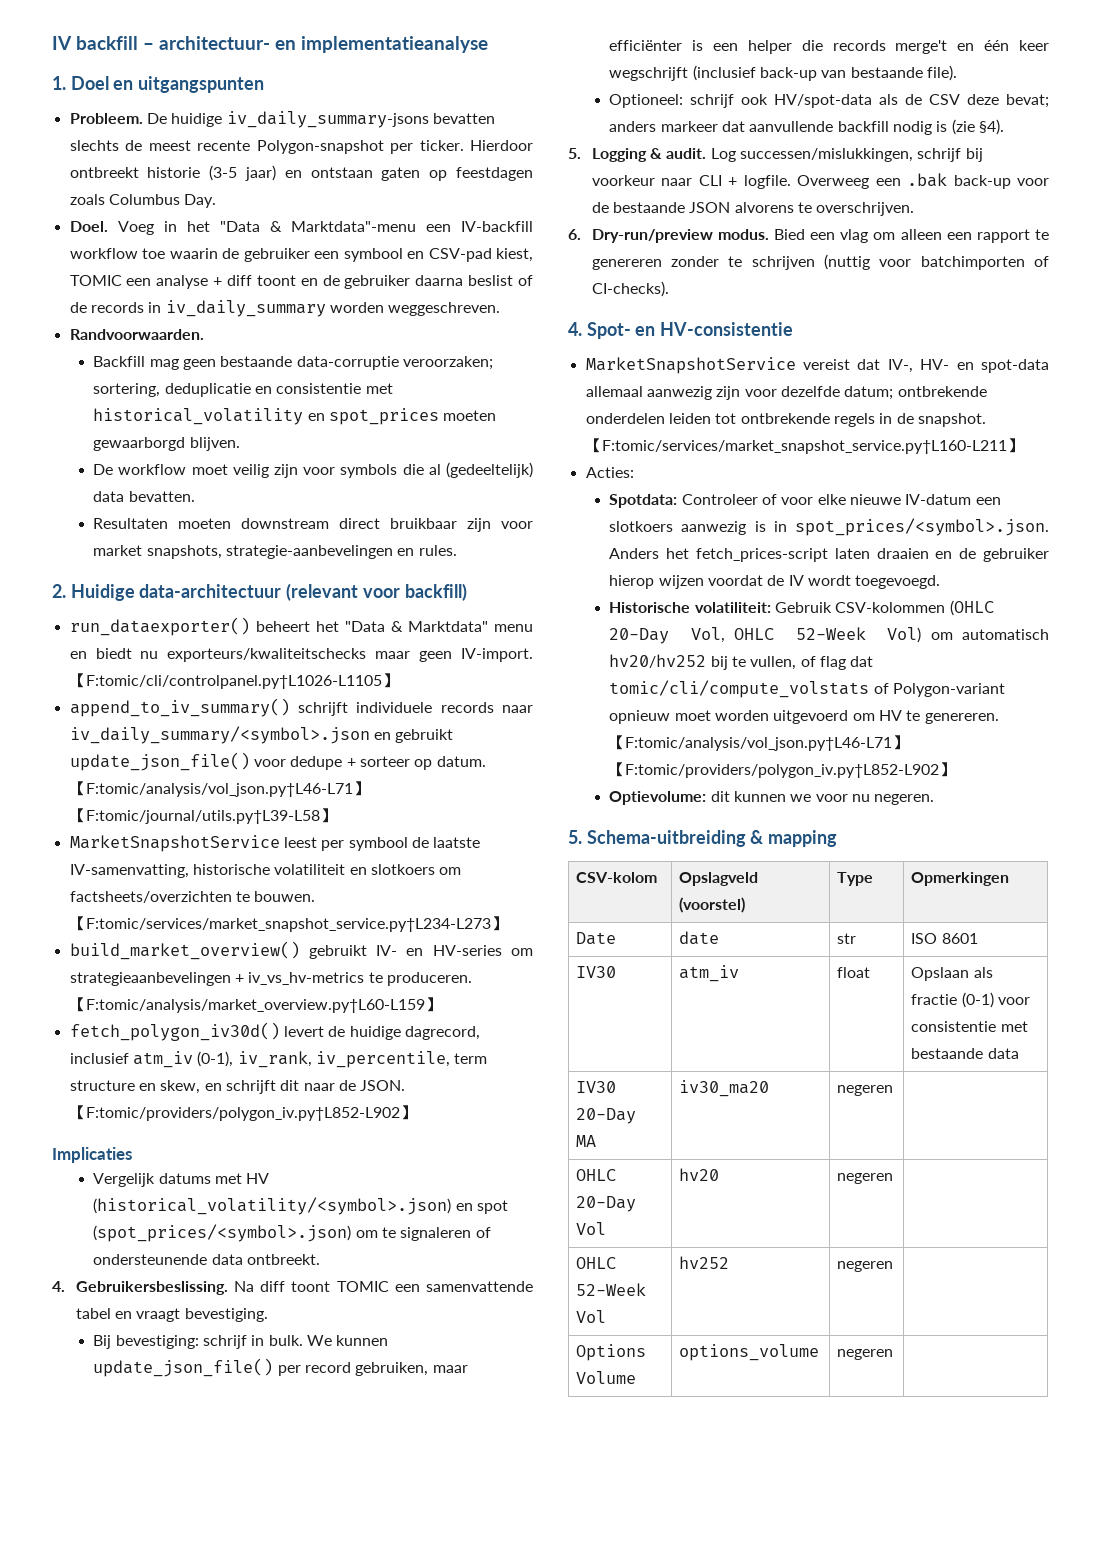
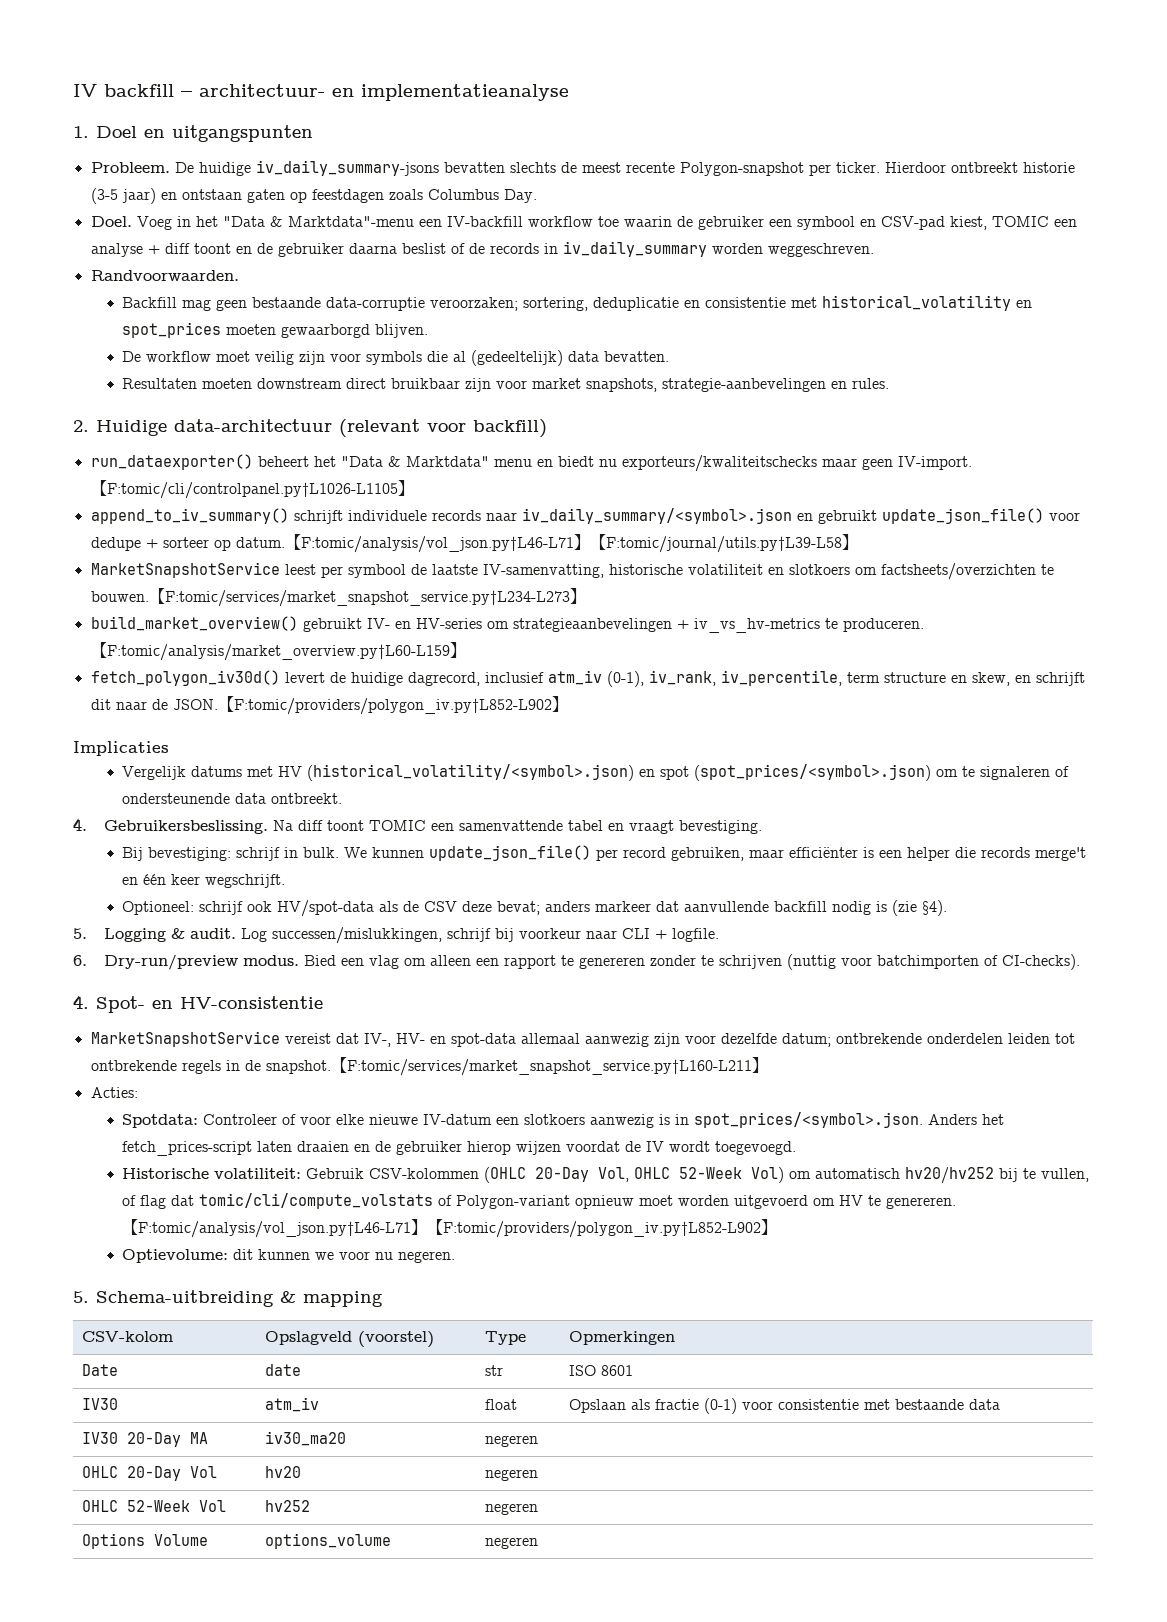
[609,65,957,81] wegschrijft (inclusief back-up van bestaande file). -> [204,874,285,888] wegschrijft.
[797,173,1049,189] [591,202,915,216] Overweeg een .bak back-up voor de bestaande JSON alvorens te overschrijven. -> (720, 935) none

